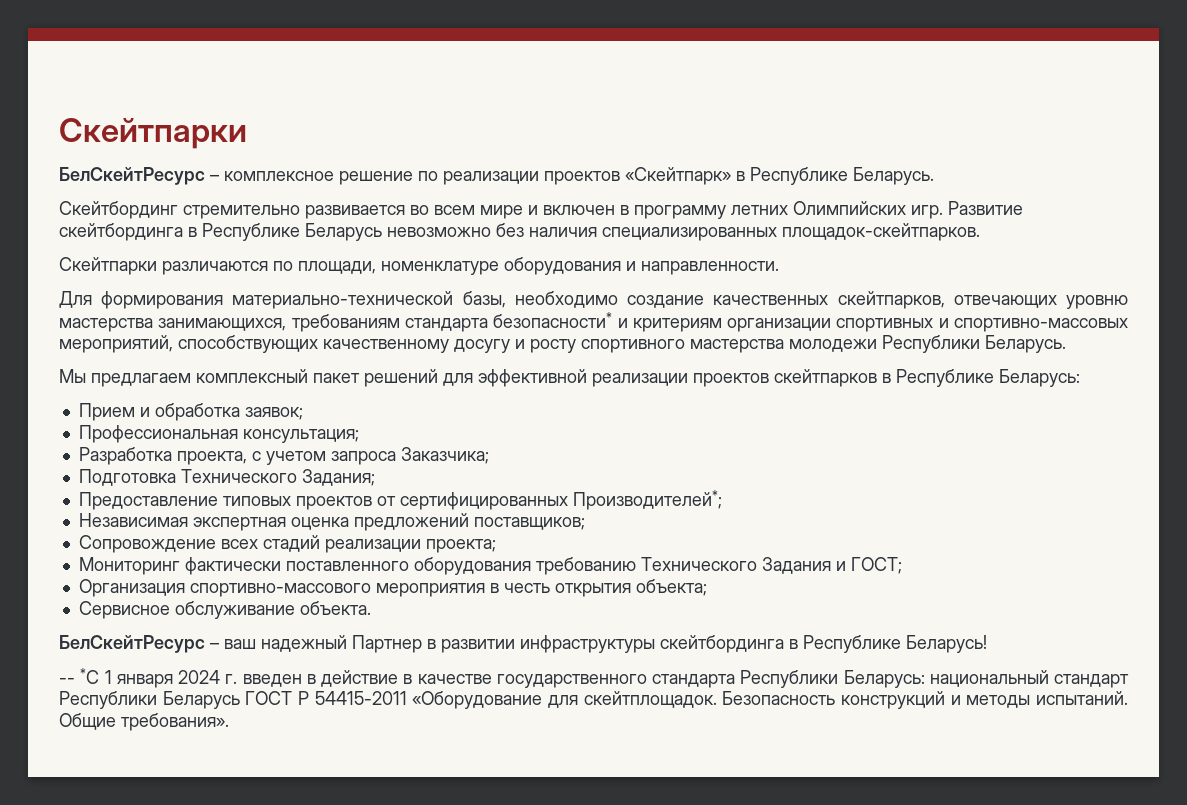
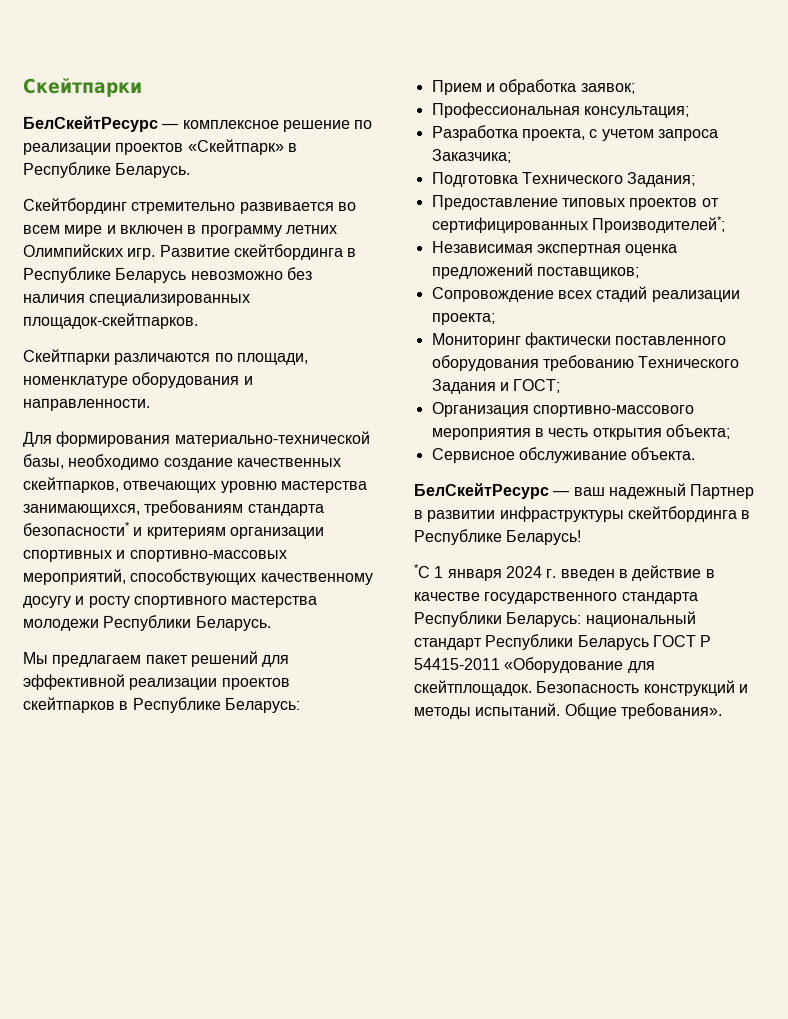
[210,175,219,181] – -> [162,123,180,129] —
[196,369,308,383] комплексный -> (142, 660) none
[210,643,219,649] – -> [553,491,571,497] —
[59,678,75,684] -- -> (582, 538) none

